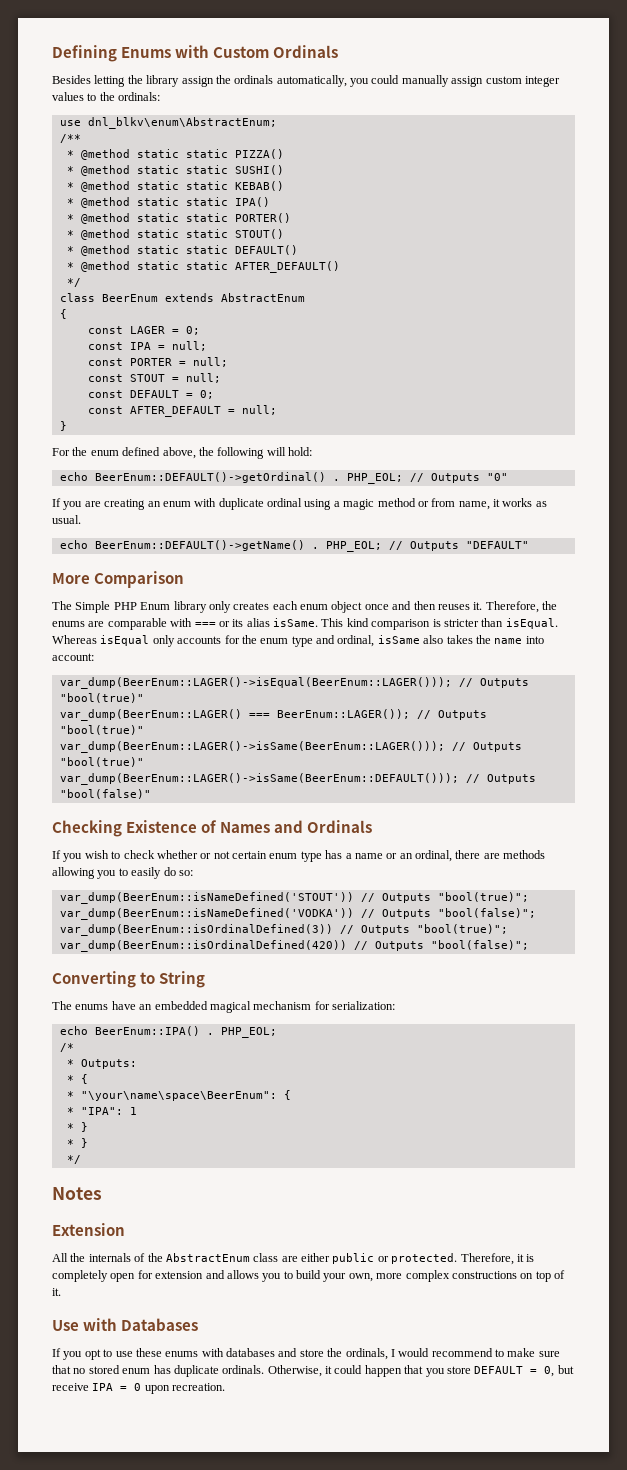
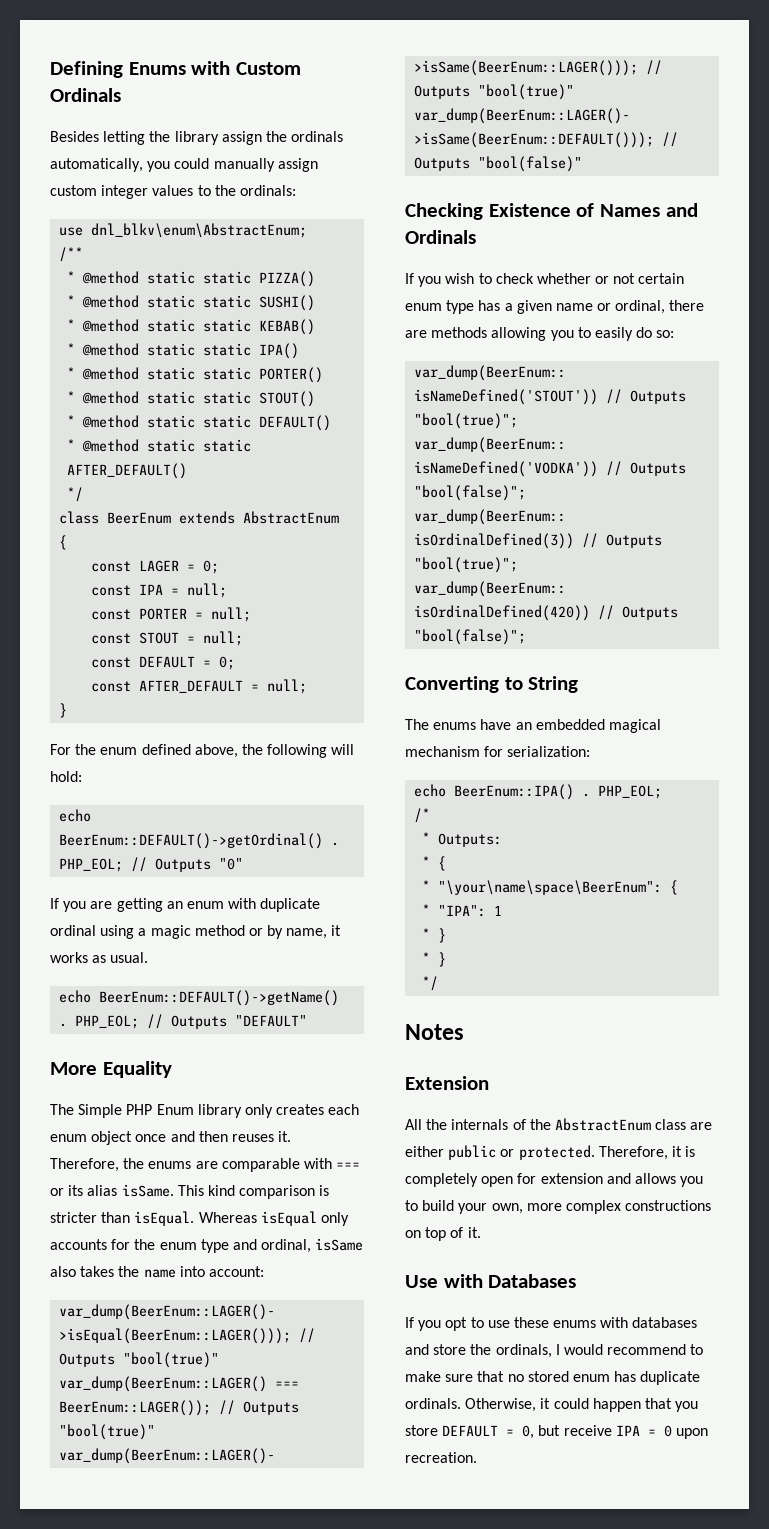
[104,499,146,510] creating -> [116,898,163,912] getting
[431,498,456,507] from -> [267,925,284,939] by
[94,571,185,588] Comparison -> [102,1061,172,1078] Equality
(352, 856) none -> [516,300,552,314] given
[399,853,413,859] an -> (612, 307) none

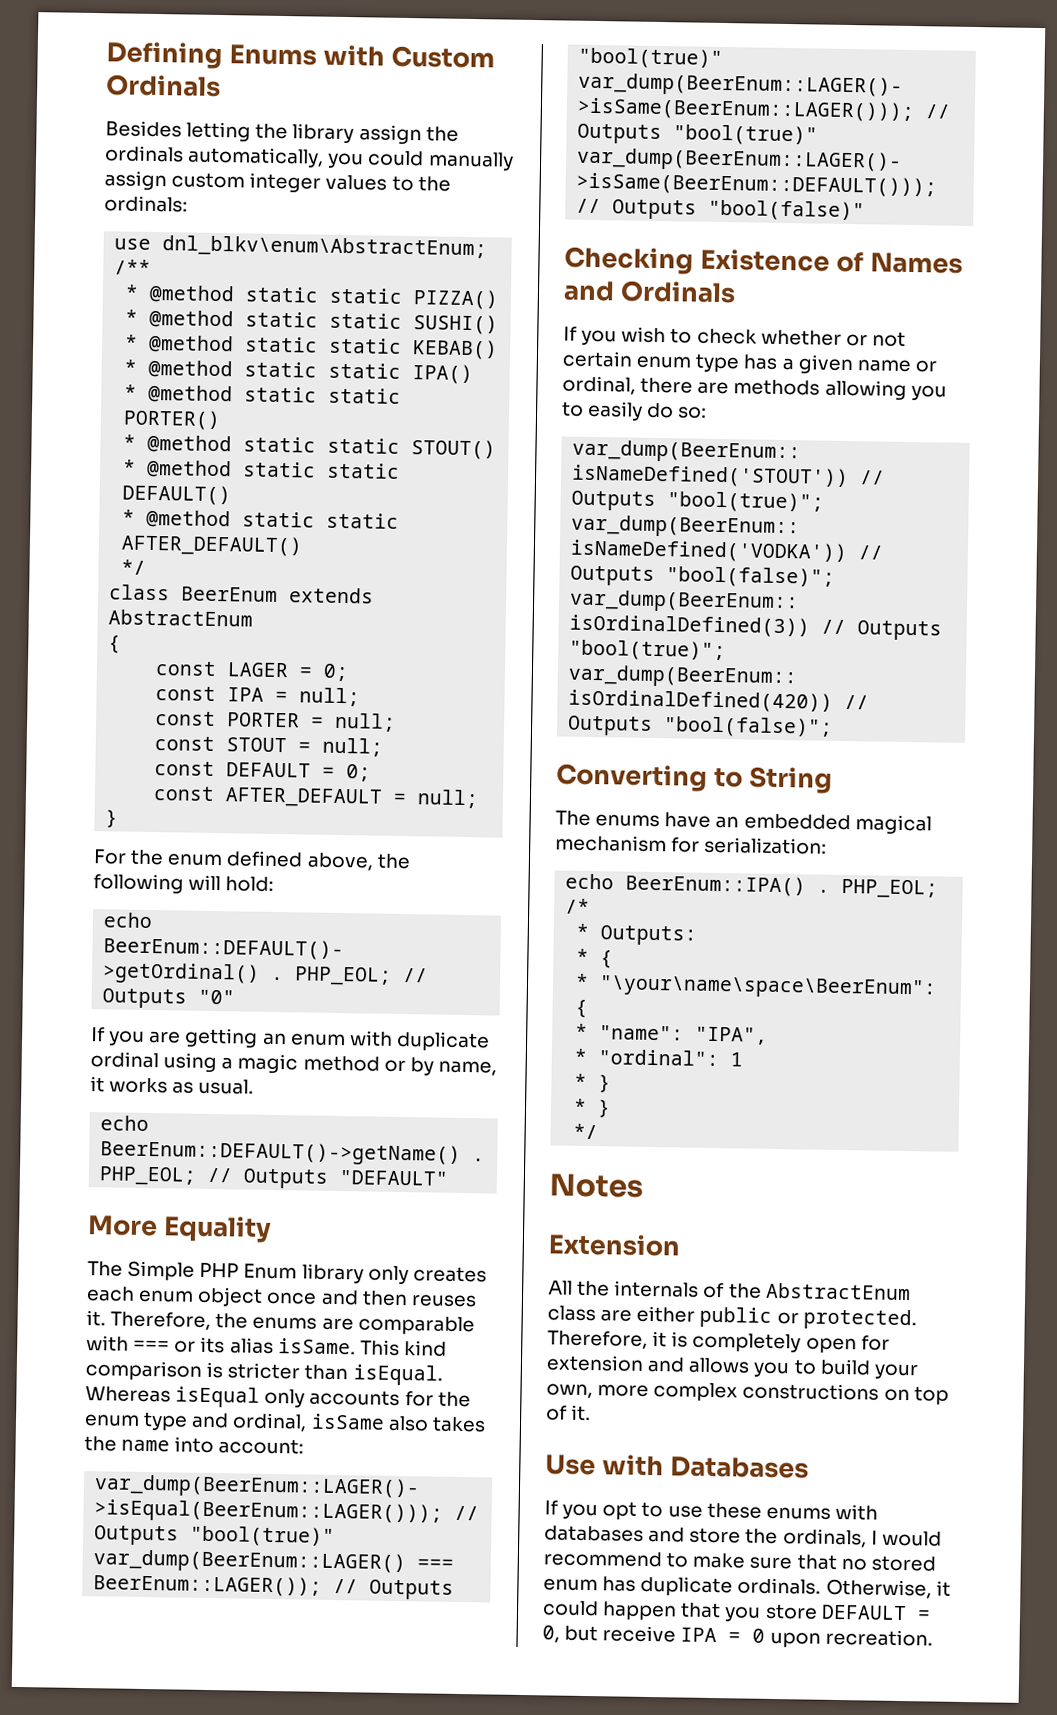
[438,905,487,917] "IPA": -> [599,1025,769,1045] [574,1048,720,1067] "name": "IPA", // * "ordinal":

